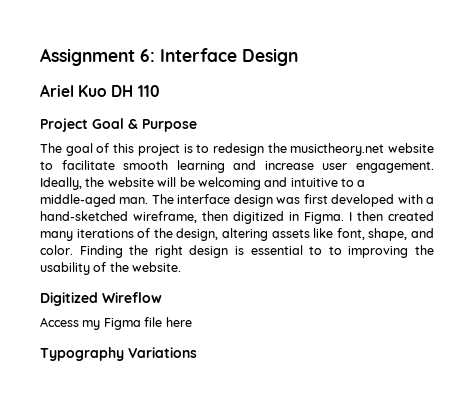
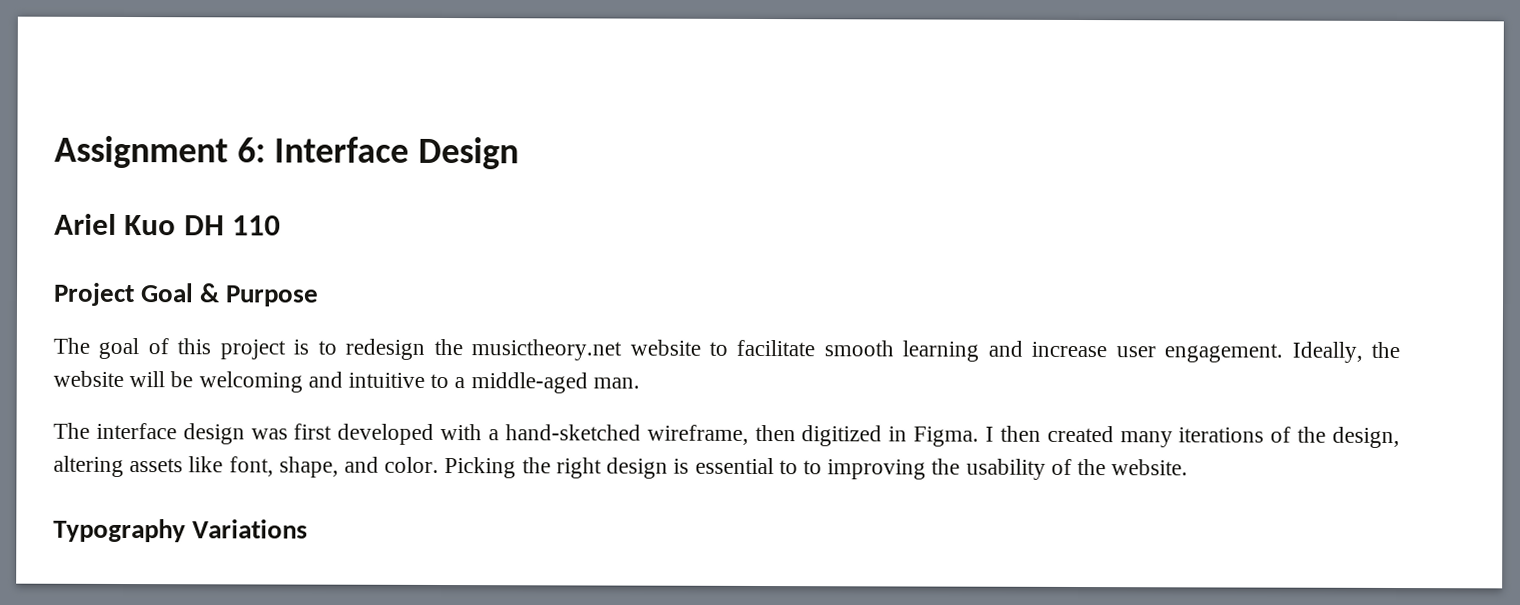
(149, 200) none -> (640, 383) //
[79,245,123,258] Finding -> [444,457,517,479] Picking
[40,292,162,306] [40,317,192,330] // Digitized Wireflow // Access my Figma file here -> (1189, 467) none

